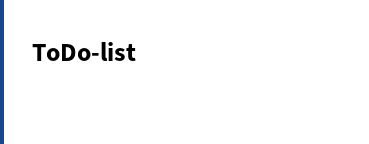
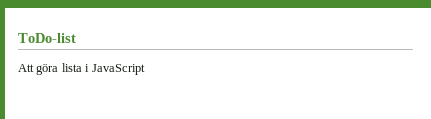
(136, 51) none -> [18,63,145,75] // Att göra lista i JavaScript

